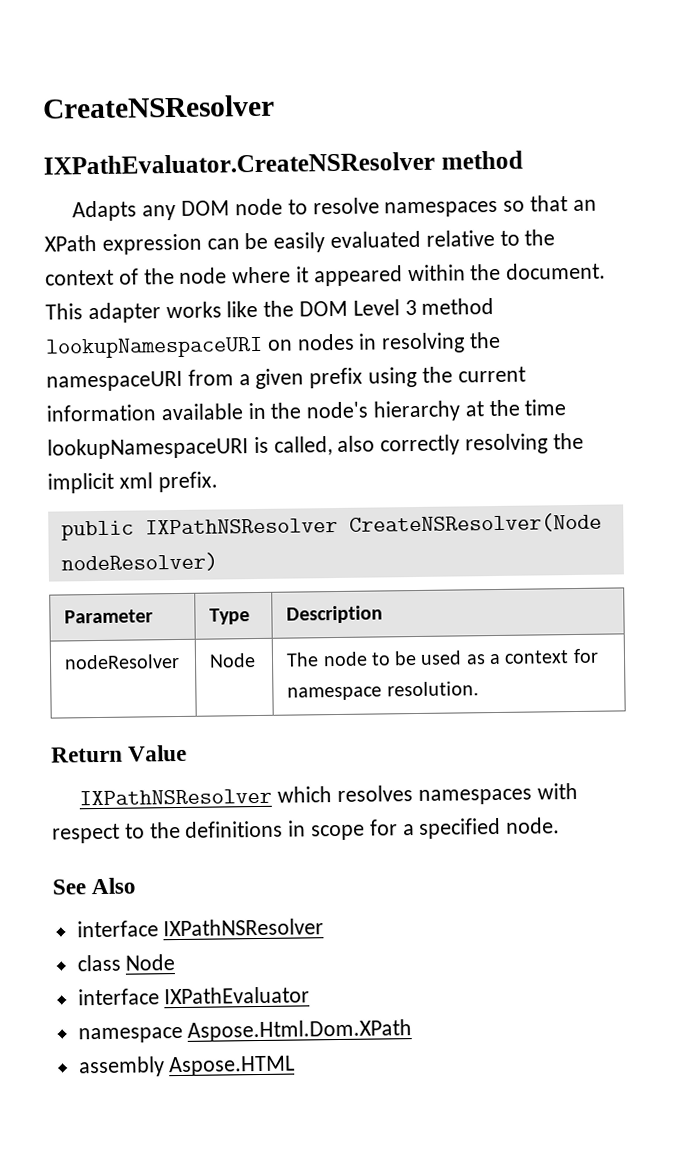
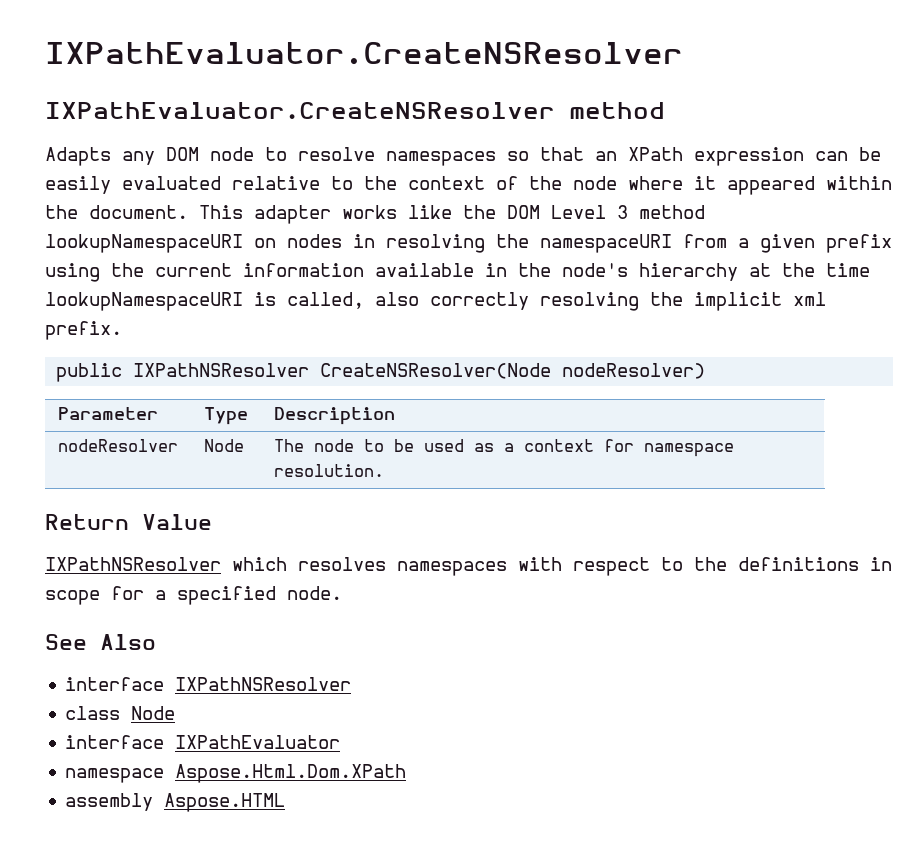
[42,94,275,119] CreateNSResolver -> [45,42,683,65] IXPathEvaluator.CreateNSResolver

